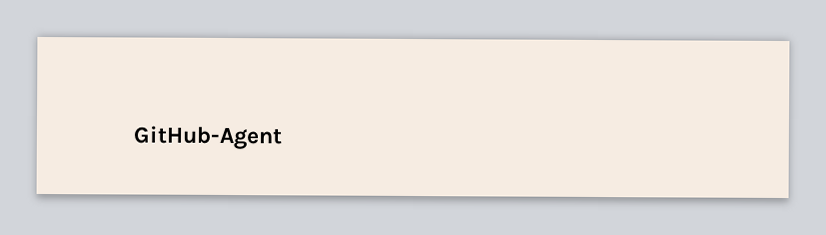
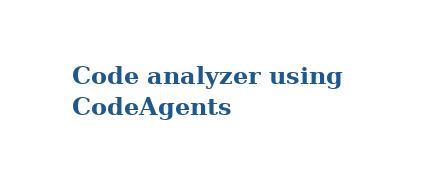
[133,125,282,150] GitHub-Agent -> [72,66,343,89] [72,97,232,120] Code analyzer using CodeAgents

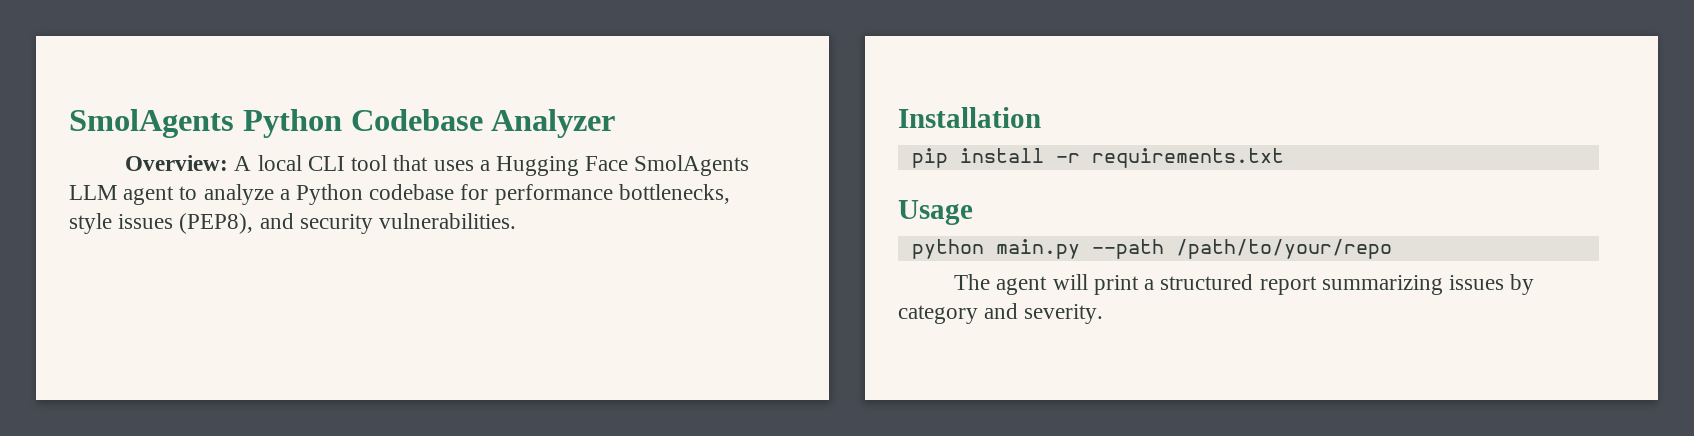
[72,66,343,89] [72,97,232,120] Code analyzer using CodeAgents -> [69,109,616,138] [125,155,750,176] [69,184,730,205] [69,213,517,234] [898,107,1041,128] [911,148,1284,168] [898,200,973,225] [911,239,1392,259] [954,274,1535,295] [898,303,1104,324] SmolAgents Python Codebase Analyzer // Overview: A local CLI tool that uses a Hugging Face SmolAgents LLM agent to analyze a Python codebase for performance bottlenecks, style issues (PEP8), and security vulnerabilities. // Installation // pip install -r requirements.txt // Usage // python main.py --path /path/to/your/repo // The agent will print a structured report summarizing issues by category and severity.

